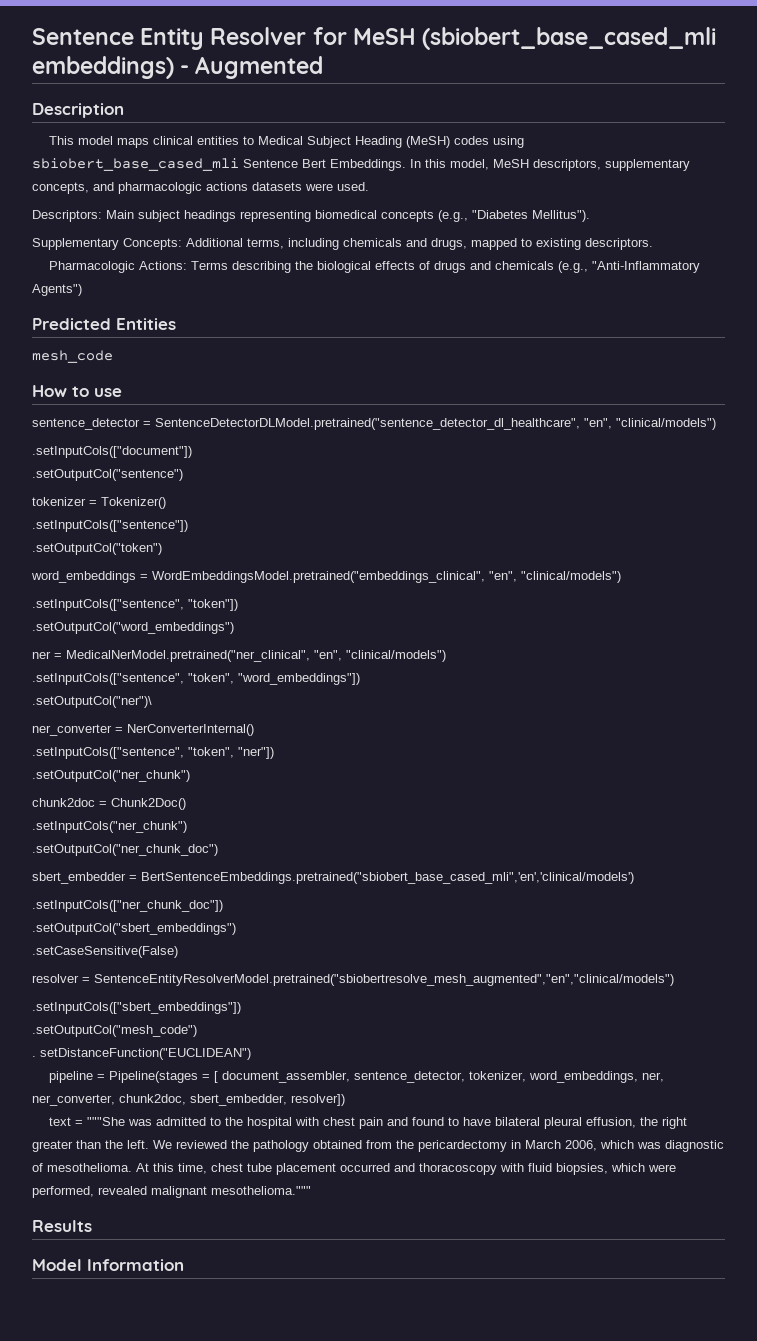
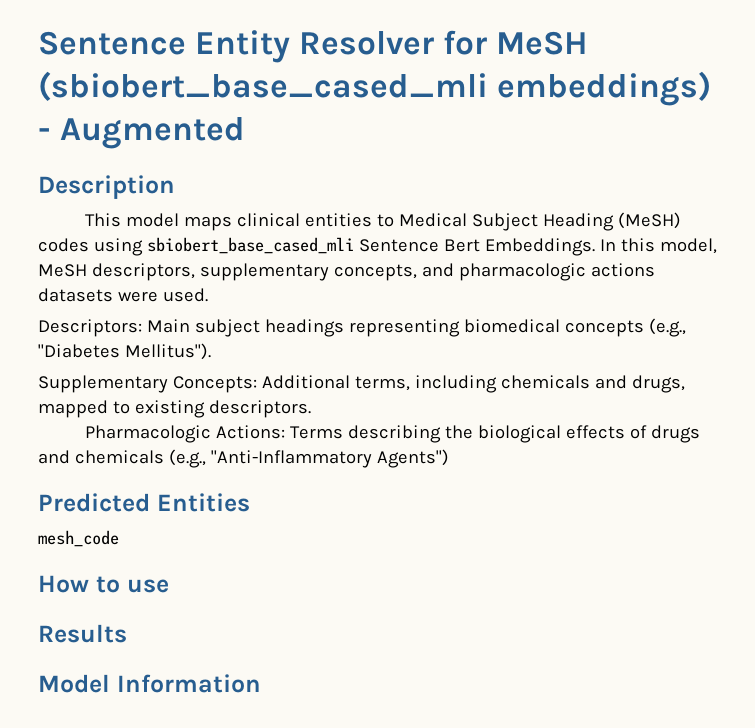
[32,418,716,430] [32,446,192,458] [32,469,183,481] [32,497,166,509] [32,520,188,532] [32,543,162,555] [31,571,621,583] [32,599,238,611] [32,622,234,634] [32,650,446,662] [32,673,360,685] [32,696,152,708] [32,724,254,736] [32,747,274,759] [32,770,190,782] [32,798,186,810] [32,821,187,833] [32,844,218,856] [32,872,634,884] [32,900,223,912] [32,923,236,935] [32,946,178,958] [32,974,674,986] [32,1002,241,1014] [32,1025,197,1037] [32,1048,251,1060] [49,1071,665,1083] [32,1094,345,1106] [49,1117,688,1129] [32,1140,724,1152] [32,1163,676,1175] [32,1186,311,1198] // sentence_detector = SentenceDetectorDLModel.pretrained("sentence_detector_dl_healthcare", "en", "clinical/models") // .setInputCols(["document"]) // .setOutputCol("sentence") // tokenizer = Tokenizer() // .setInputCols(["sentence"]) // .setOutputCol("token") // word_embeddings = WordEmbeddingsModel.pretrained("embeddings_clinical", "en", "clinical/models") // .setInputCols(["sentence", "token"]) // .setOutputCol("word_embeddings") // ner = MedicalNerModel.pretrained("ner_clinical", "en", "clinical/models") // .setInputCols(["sentence", "token", "word_embeddings"]) // .setOutputCol("ner")\ // ner_converter = NerConverterInternal() // .setInputCols(["sentence", "token", "ner"]) // .setOutputCol("ner_chunk") // chunk2doc = Chunk2Doc() // .setInputCols("ner_chunk") // .setOutputCol("ner_chunk_doc") // sbert_embedder = BertSentenceEmbeddings.pretrained("sbiobert_base_cased_mli",'en','clinical/models') // .setInputCols(["ner_chunk_doc"]) // .setOutputCol("sbert_embeddings") // .setCaseSensitive(False) // resolver = SentenceEntityResolverModel.pretrained("sbiobertresolve_mesh_augmented","en","clinical/models") // .setInputCols(["sbert_embeddings"]) // .setOutputCol("mesh_code") // . setDistanceFunction("EUCLIDEAN") // pipeline = Pipeline(stages = [ document_assembler, sentence_detector, tokenizer, word_embeddings, ner, ner_converter, chunk2doc, sbert_embedder, resolver]) // text = """She was admitted to the hospital with chest pain and found to have bilateral pleural effusion, the right greater than the left. We reviewed the pathology obtained from the pericardectomy in March 2006, which was diagnostic of mesothelioma. At this time, chest tube placement occurred and thoracoscopy with fluid biopsies, which were performed, revealed malignant mesothelioma.""" -> (169, 586) none

